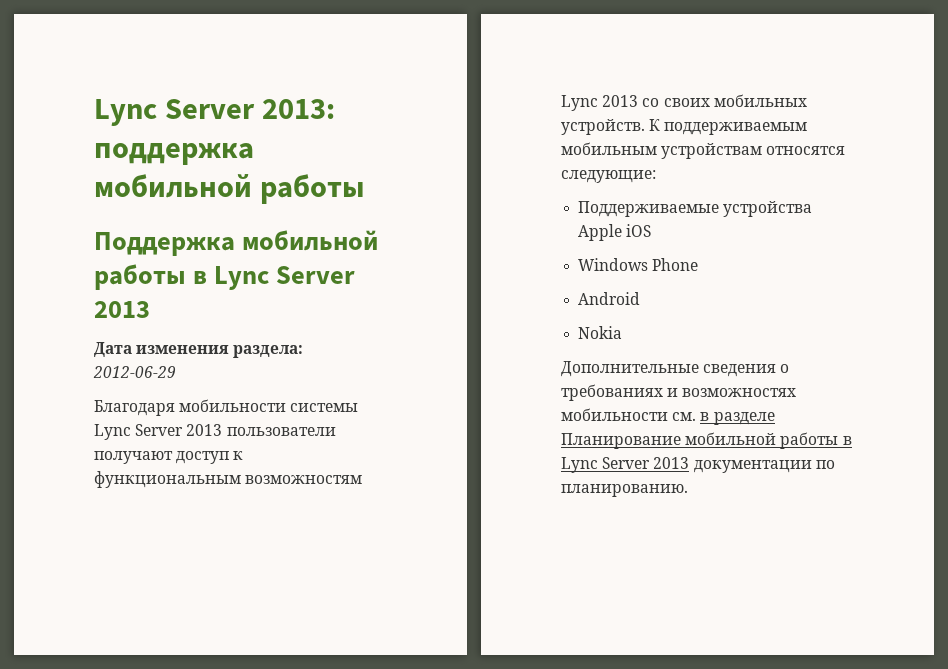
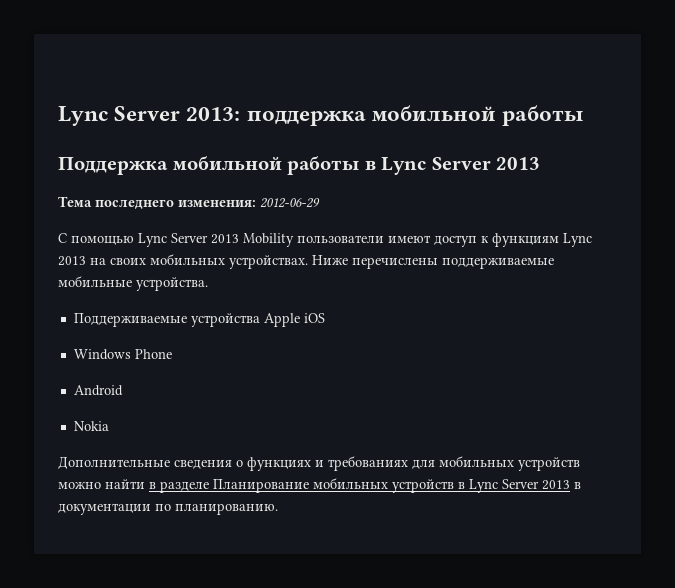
[94,342,304,358] [93,366,176,378] [94,399,359,416] [94,424,336,440] [94,451,244,464] [94,471,363,488] Дата изменения раздела: 2012-06-29 // Благодаря мобильности системы Lync Server 2013 пользователи получают доступ к функциональным возможностям -> [58,196,320,210] [58,233,559,247] Тема последнего изменения: 2012-06-29 // С помощью Lync Server 2013 Mobility пользователи имеют доступ к функциям
[642,98,660,107] со -> [90,258,106,265] на
[561,119,808,135] [561,142,846,159] [561,170,656,183] устройств. К поддерживаемым мобильным устройствам относятся следующие: -> [229,255,554,269] [58,276,208,291] устройствах. Ниже перечислены поддерживаемые мобильные устройства.
[561,384,797,401] [561,408,697,421] требованиях и возможностях мобильности см. -> [247,456,580,471] [58,479,145,489] функциях и требованиях для мобильных устройств можно найти
[685,432,852,449] [561,457,690,473] мобильной работы в Lync Server 2013 -> [313,478,581,493] мобильных устройств в Lync Server 2013 в

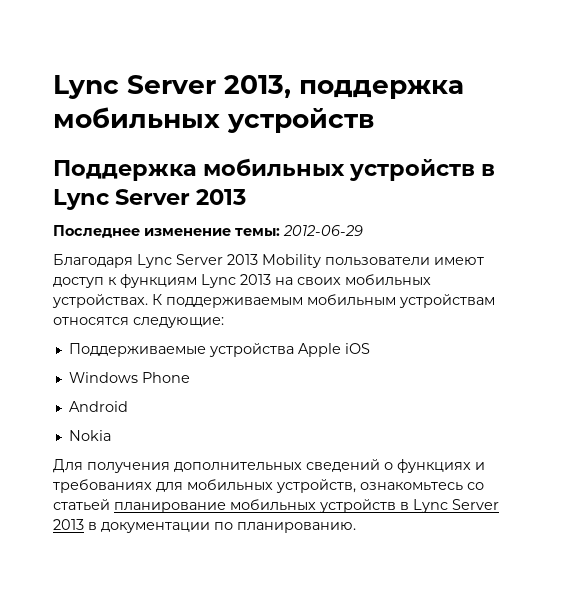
[58,105,584,126] Lync Server 2013: поддержка мобильной работы -> [53,75,464,99] [53,107,374,133] Lync Server 2013, поддержка мобильных устройств
[172,156,360,175] мобильной работы -> [203,158,476,181] мобильных устройств
[58,196,256,210] Тема последнего изменения: -> [53,225,280,238] Последнее изменение темы:
[58,233,134,245] С помощью -> [53,254,133,268] Благодаря
[312,255,554,269] [58,276,208,291] Ниже перечислены поддерживаемые мобильные устройства. -> [152,294,495,308] [53,317,224,328] К поддерживаемым мобильным устройствам относятся следующие:
[58,456,232,470] Дополнительные сведения -> [53,459,380,473] Для получения дополнительных сведений
[518,457,580,471] [58,479,309,493] устройств можно найти в разделе Планирование -> [276,479,484,493] [53,499,226,513] устройств, ознакомьтесь со статьей планирование

